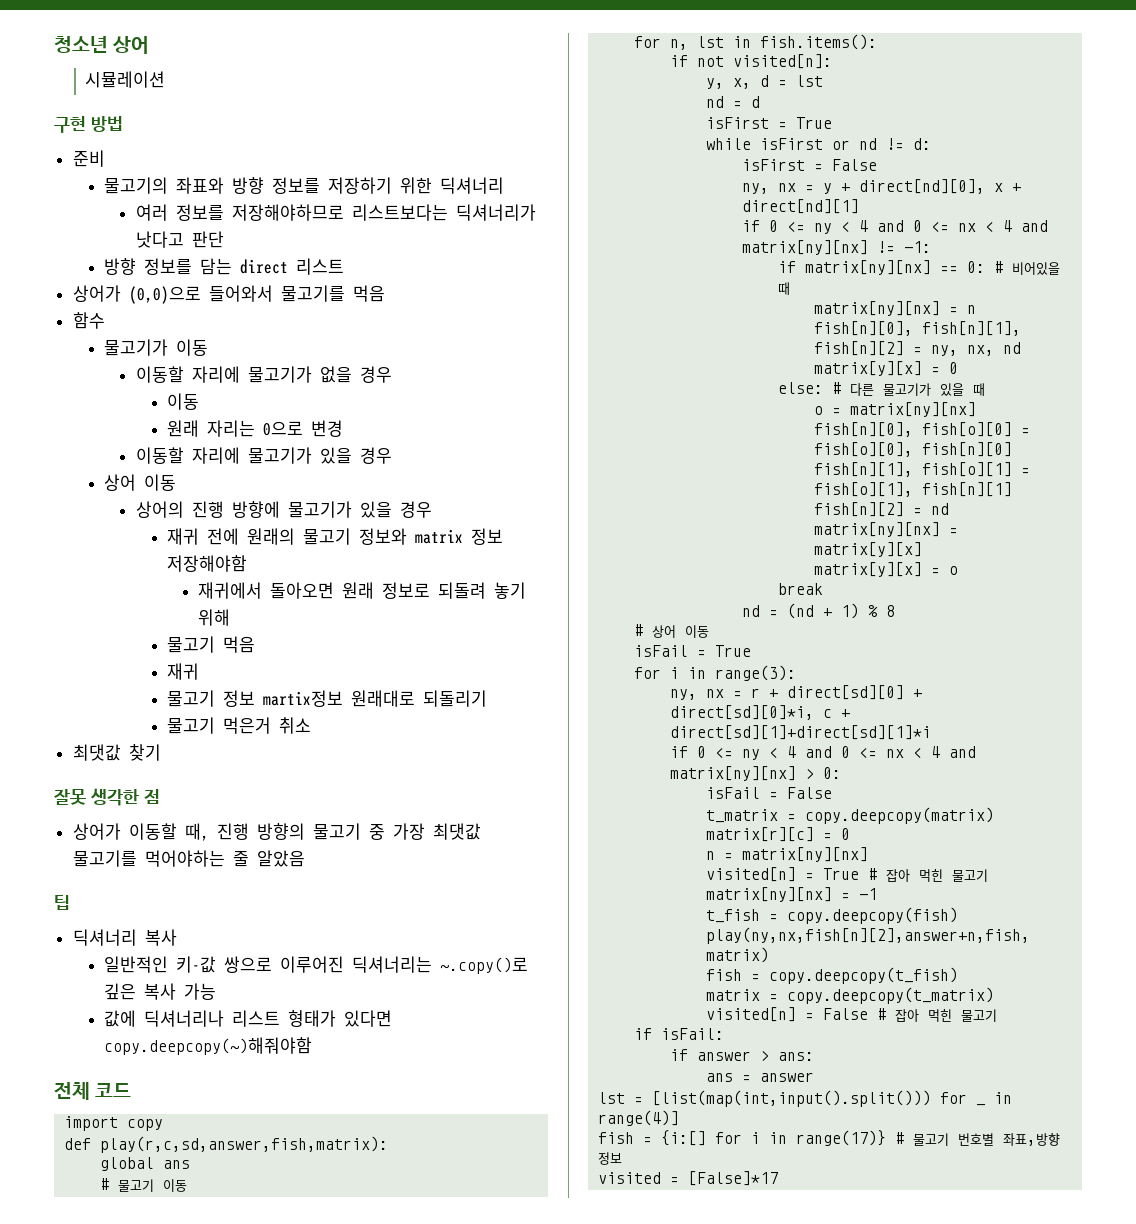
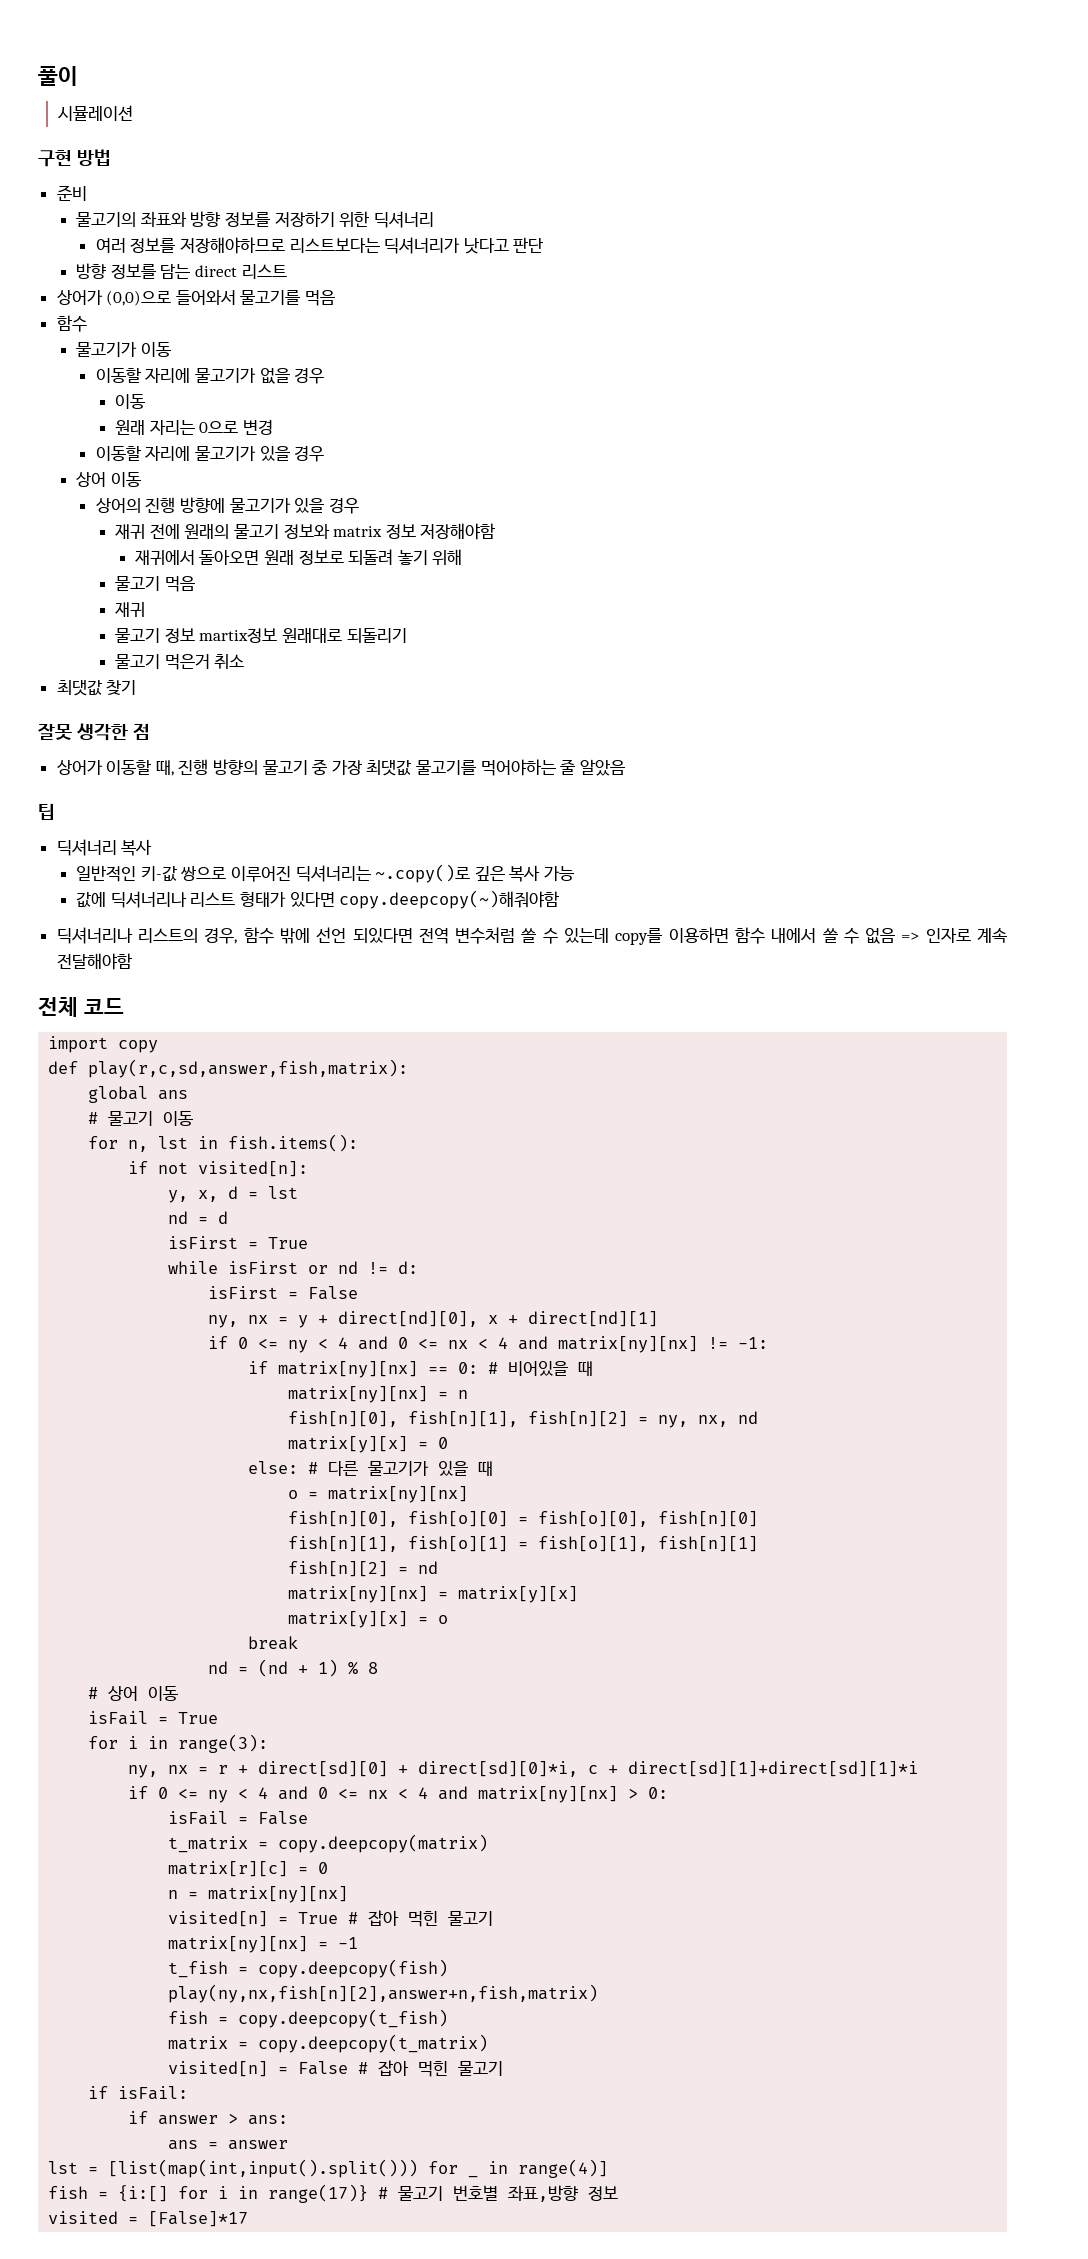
[54,36,150,54] 청소년 상어 -> [38,66,78,86] 풀이
(313, 1046) none -> [56,927,1007,945] [56,953,132,970] // 딕셔너리나 리스트의 경우, 함수 밖에 선언 되있다면 전역 변수처럼 쓸 수 있는데 copy를 이용하면 함수 내에서 쓸 수 없음 => 인자로 계속 전달해야함

